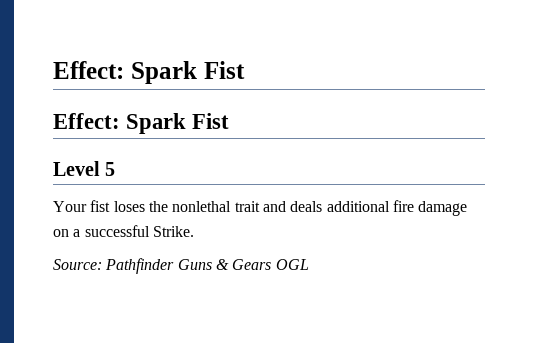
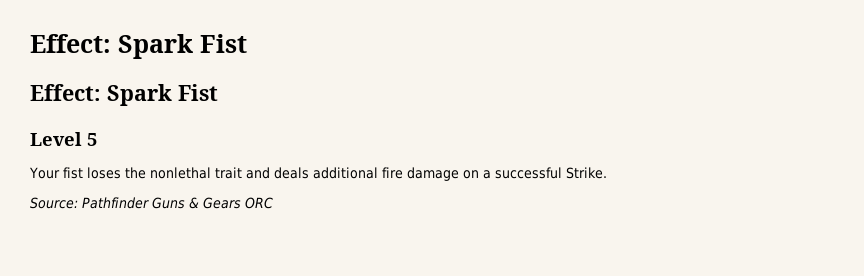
[275,259,309,270] OGL -> [245,197,273,209] ORC

